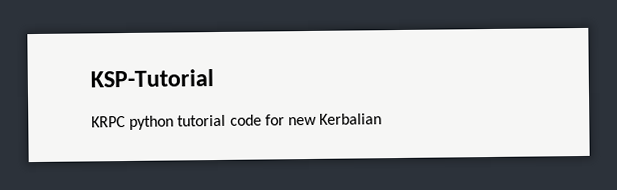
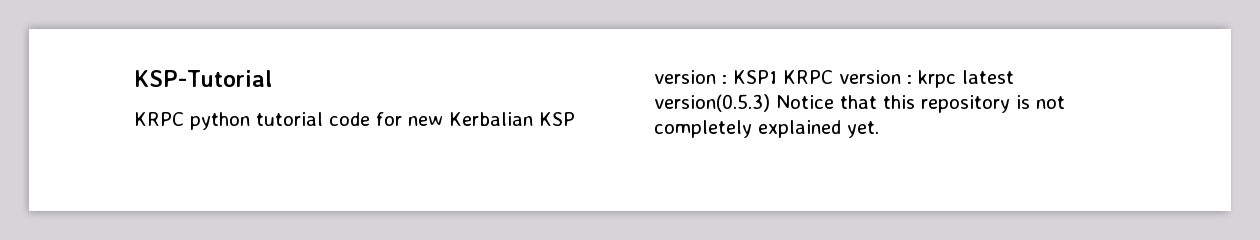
(383, 119) none -> [539,112,575,126] [654,70,1014,88] [654,94,1065,113] [654,120,879,138] KSP version : KSP1 KRPC version : krpc latest version(0.5.3) Notice that this repository is not completely explained yet.

